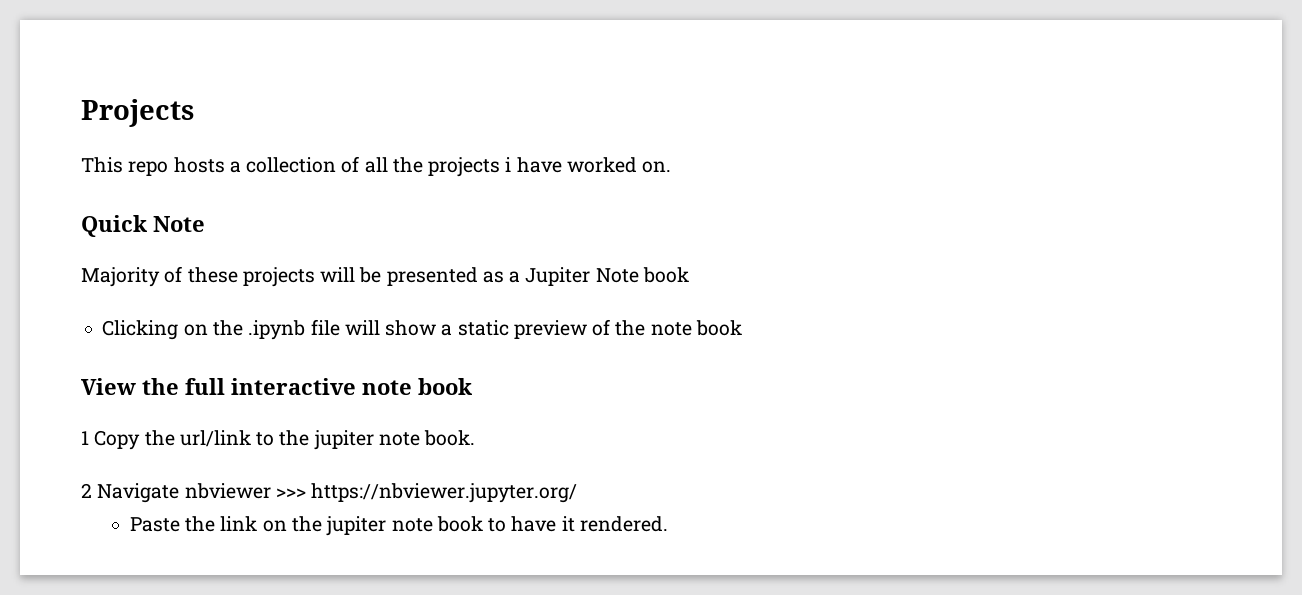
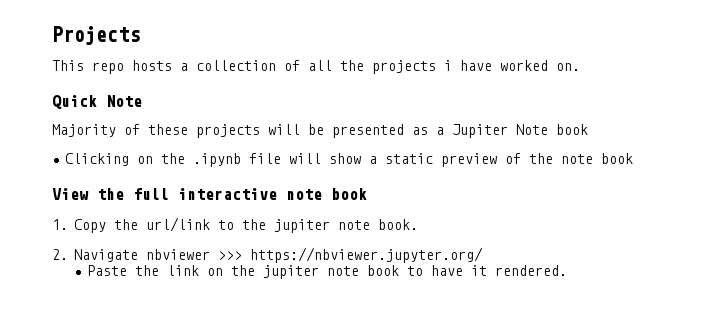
[81,431,89,445] 1 -> [52,219,68,230] 1.
[81,483,92,498] 2 -> [52,249,68,260] 2.

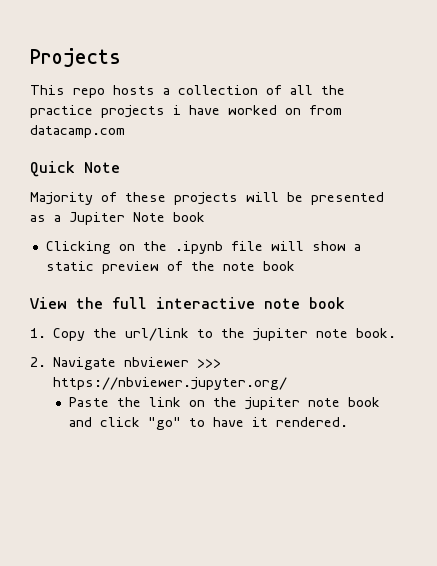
(364, 65) none -> [30,105,93,118] practice
[556,63,580,71] on. -> [285,105,342,115] [30,125,125,138] on from datacamp.com
(399, 270) none -> [69,417,182,430] and click "go"

